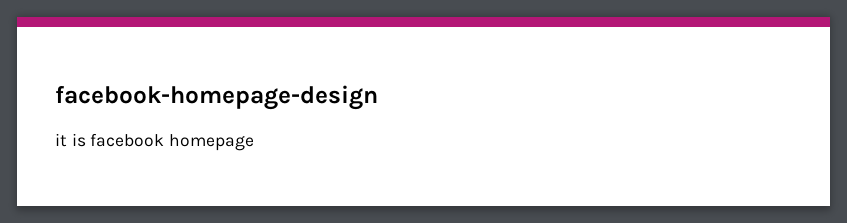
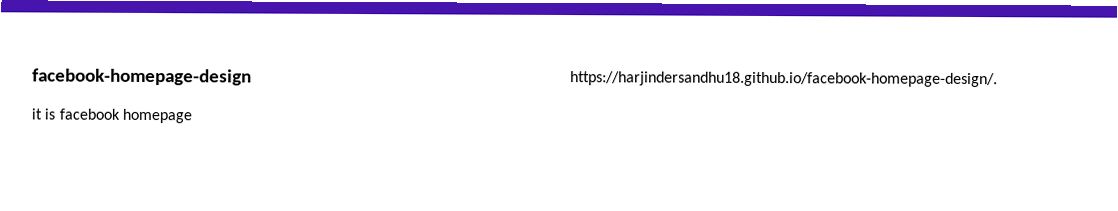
(255, 142) none -> [570,71,998,88] https://harjindersandhu18.github.io/facebook-homepage-design/.

